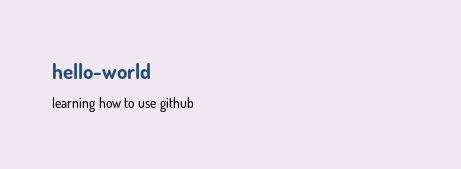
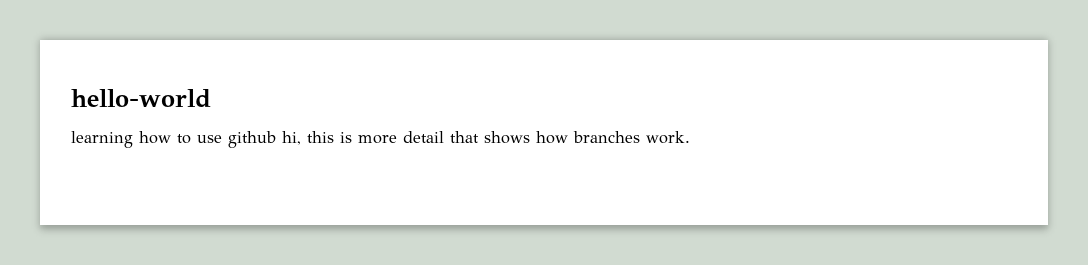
(194, 104) none -> [282,131,690,145] hi, this is more detail that shows how branches work.

